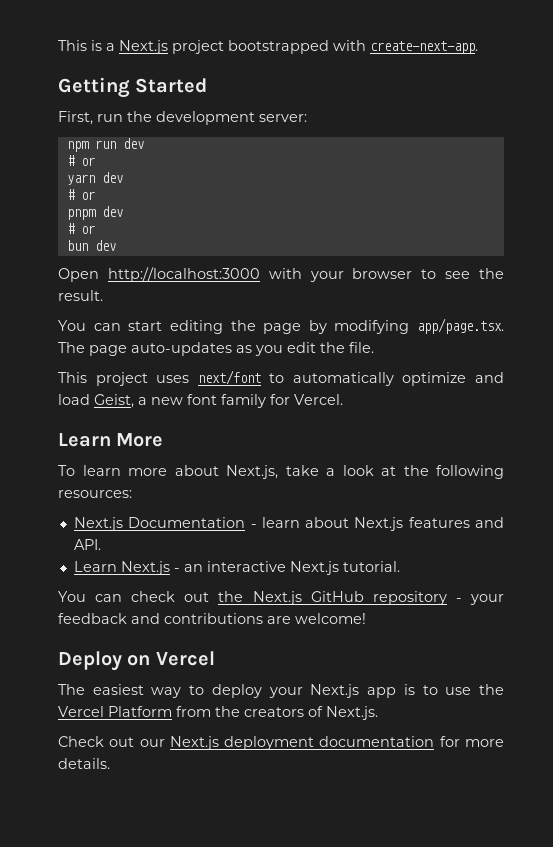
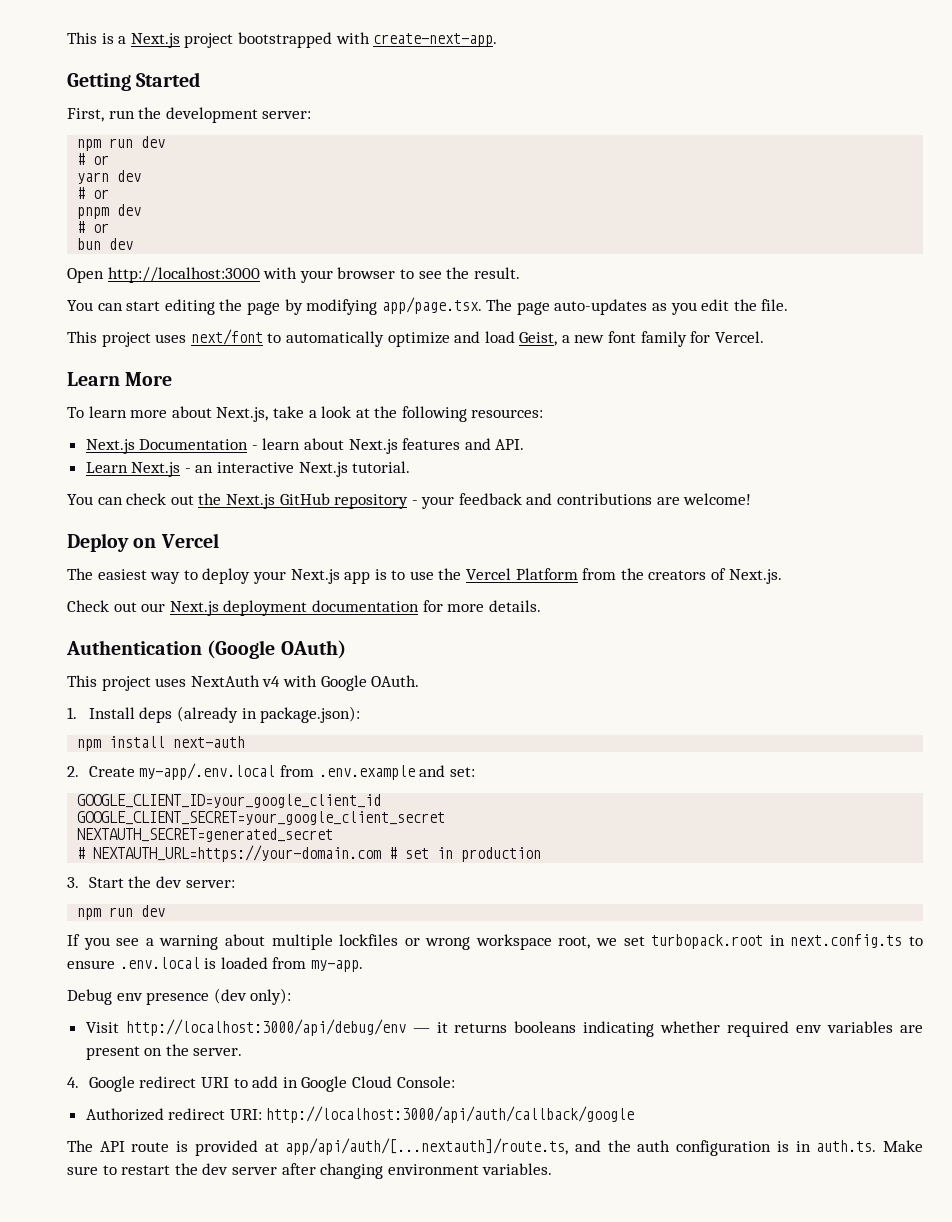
(110, 763) none -> [66,640,346,659] [67,675,420,691] [67,706,361,723] [77,736,246,751] [67,763,475,780] [77,794,382,808] [77,811,446,825] [77,828,334,842] [77,845,542,862] [67,876,235,888] [77,905,166,920] [67,934,924,950] [67,957,363,972] [67,988,292,1005] [85,1019,923,1037] [85,1044,243,1060] [67,1076,455,1092] [85,1106,635,1123] [67,1138,923,1156] [67,1163,553,1179] // Authentication (Google OAuth) // This project uses NextAuth v4 with Google OAuth. // 1. Install deps (already in package.json): // npm install next-auth // 2. Create my-app/.env.local from .env.example and set: // GOOGLE_CLIENT_ID=your_google_client_id // GOOGLE_CLIENT_SECRET=your_google_client_secret // NEXTAUTH_SECRET=generated_secret // # NEXTAUTH_URL=https://your-domain.com # set in production // 3. Start the dev server: // npm run dev // If you see a warning about multiple lockfiles or wrong workspace root, we set turbopack.root in next.config.ts to ensure .env.local is loaded from my-app. // Debug env presence (dev only): // Visit http://localhost:3000/api/debug/env — it returns booleans indicating whether required env variables are present on the server. // 4. Google redirect URI to add in Google Cloud Console: // Authorized redirect URI: http://localhost:3000/api/auth/callback/google // The API route is provided at app/api/auth/[...nextauth]/route.ts, and the auth configuration is in auth.ts. Make sure to restart the dev server after changing environment variables.

